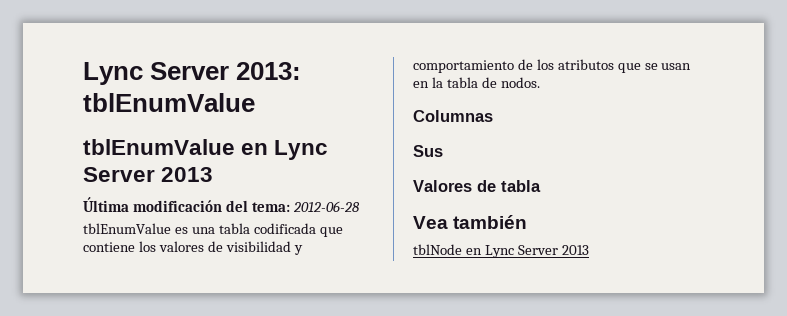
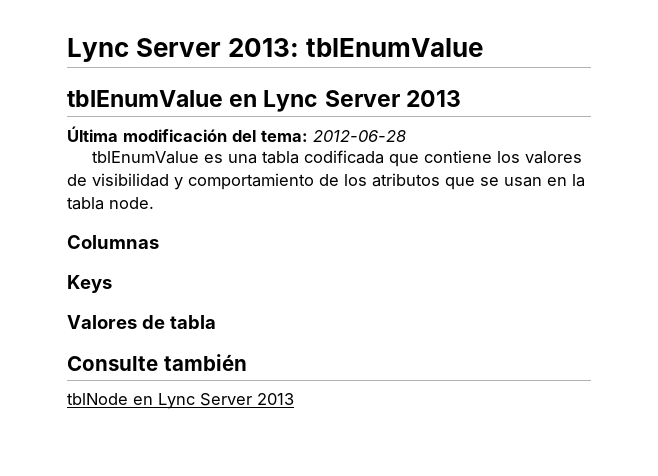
[481,77,540,88] de nodos. -> [109,197,154,209] node.
[413,145,443,157] Sus -> [67,275,112,293] Keys
[413,216,448,229] Vea -> [67,356,158,371] Consulte

